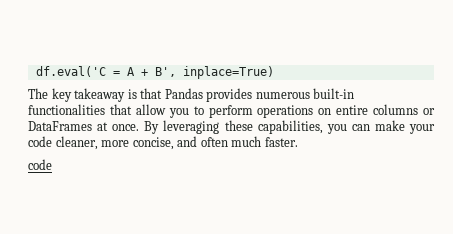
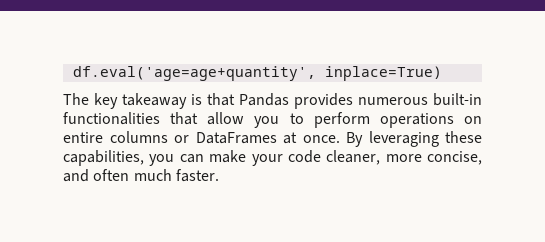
[35,66,176,77] df.eval('C = A + B', -> [72,66,316,81] df.eval('age=age+quantity',
[28,159,52,170] // code -> (219, 175) none

